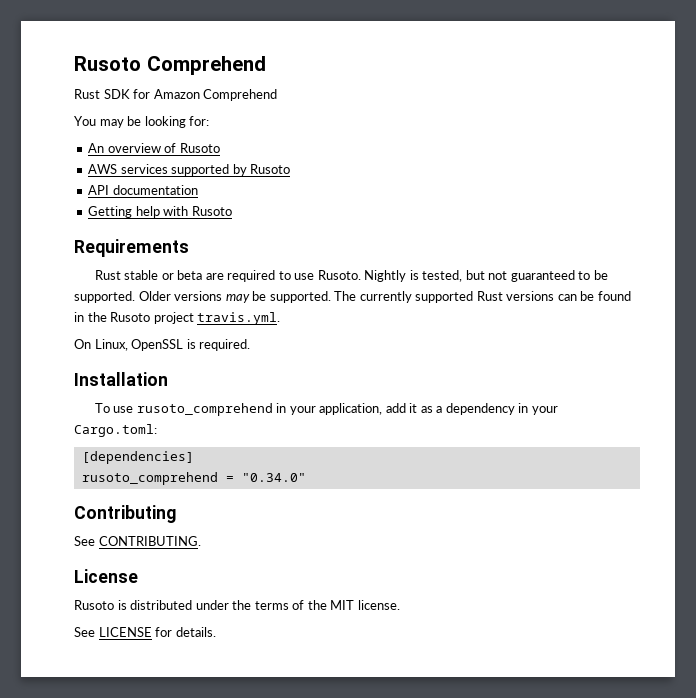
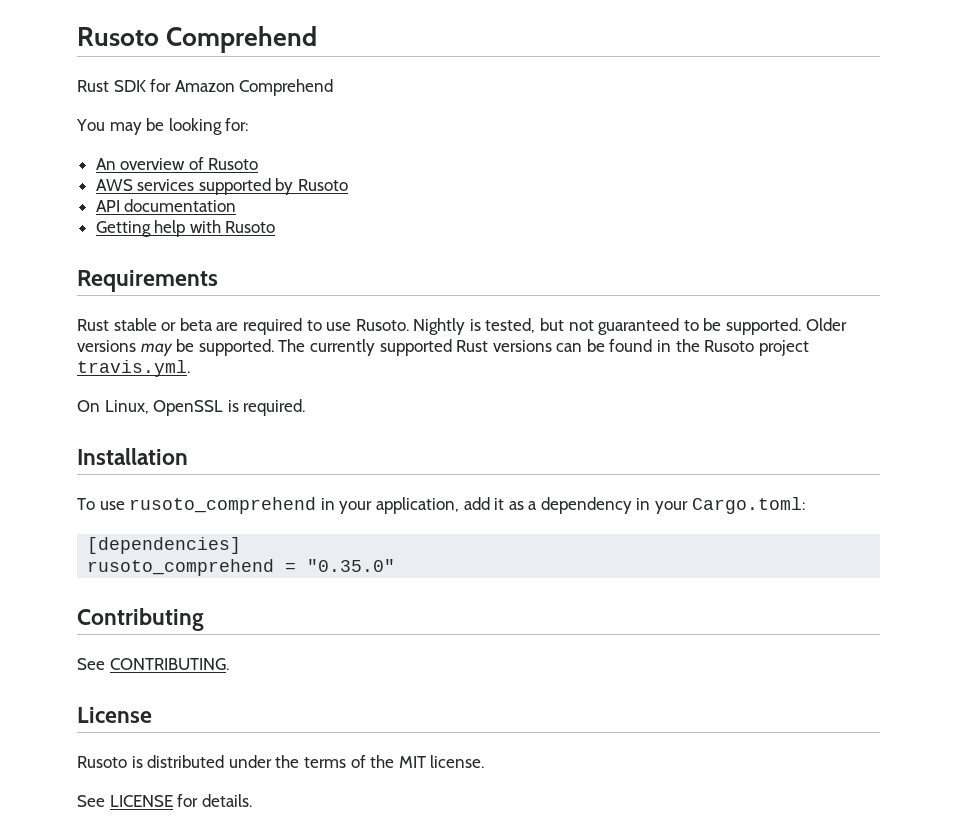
[241,473,306,482] "0.34.0" -> [307,559,396,572] "0.35.0"

